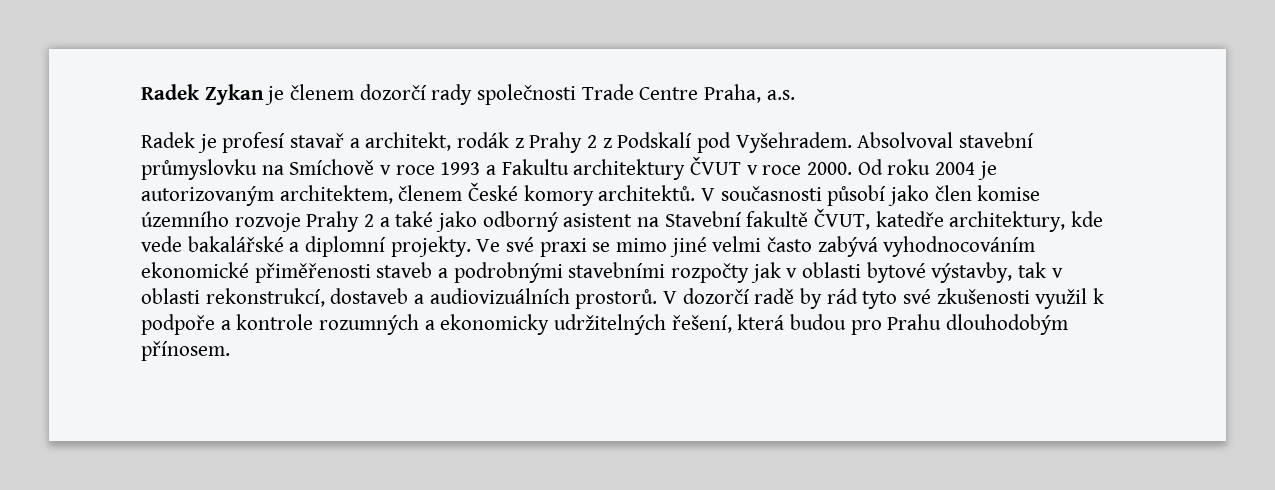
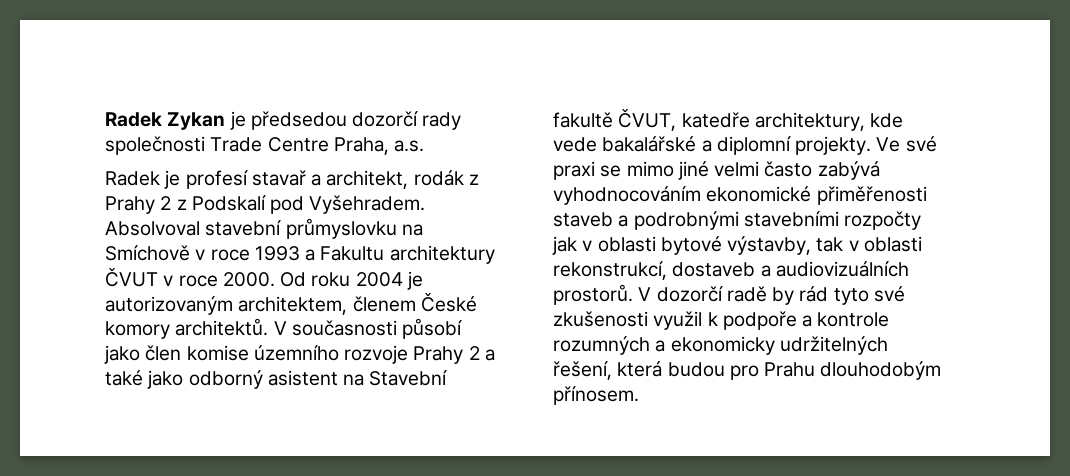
[290,84,355,100] členem -> [250,111,347,130] předsedou

